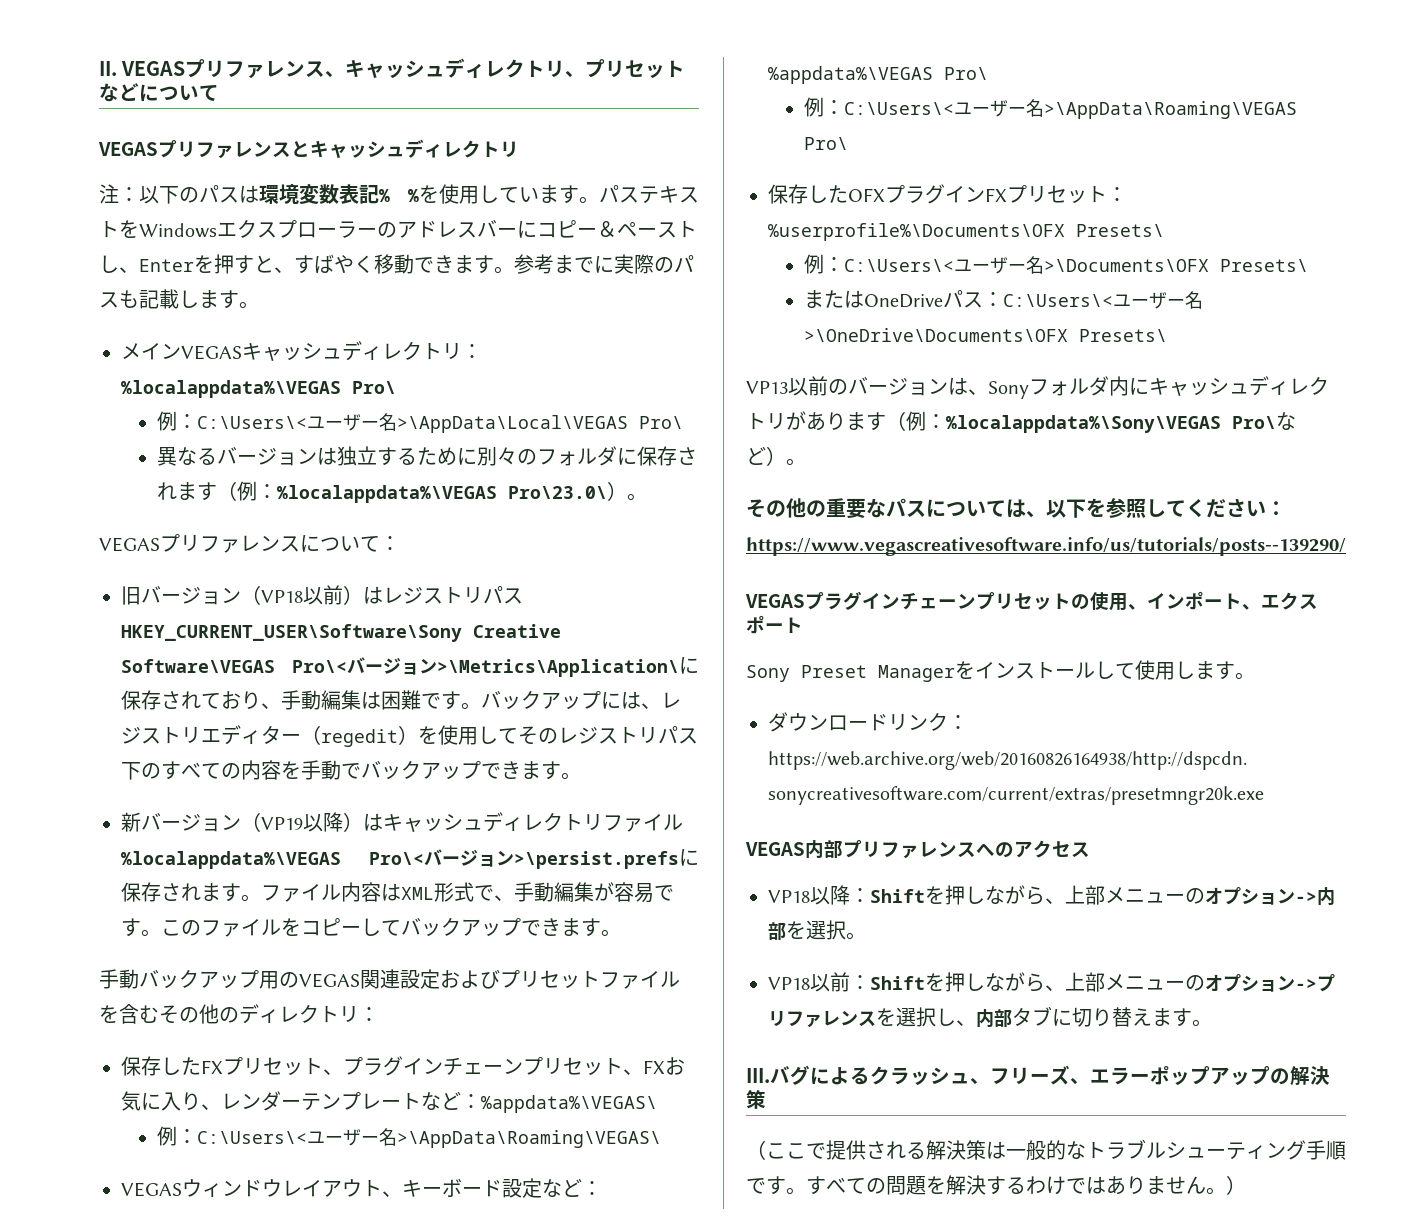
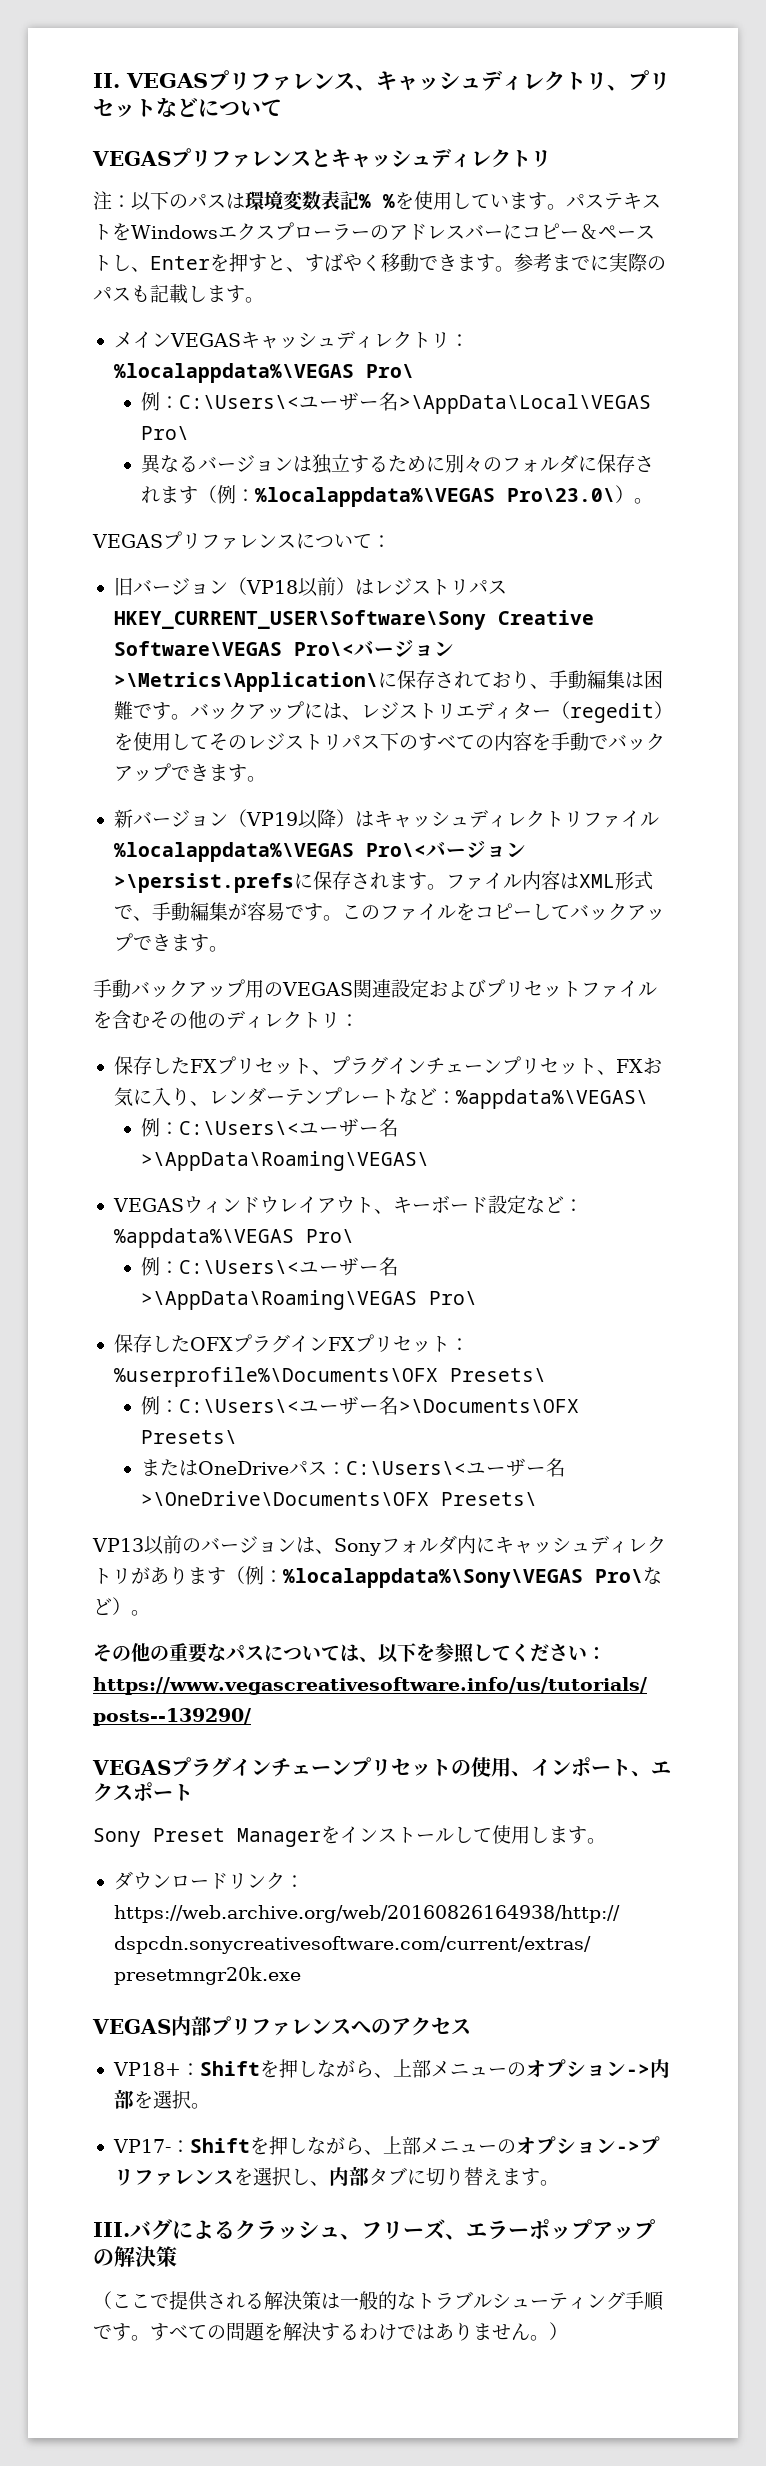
[768,885,850,905] VP18以降 -> [112,2062,181,2076] VP18+
[768,972,850,992] VP18以前 -> [112,2139,171,2153] VP17-

